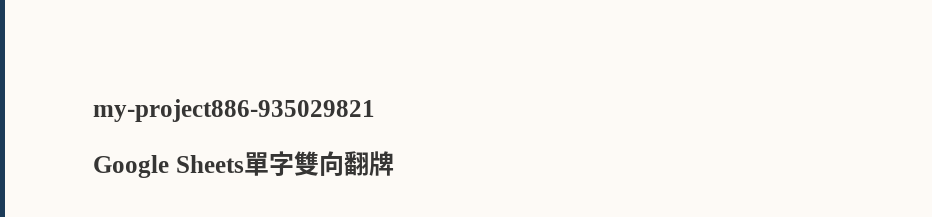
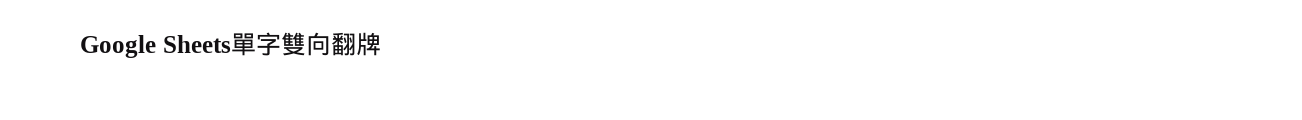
[93,99,375,122] my-project886-935029821 // -> (80, 46) none

